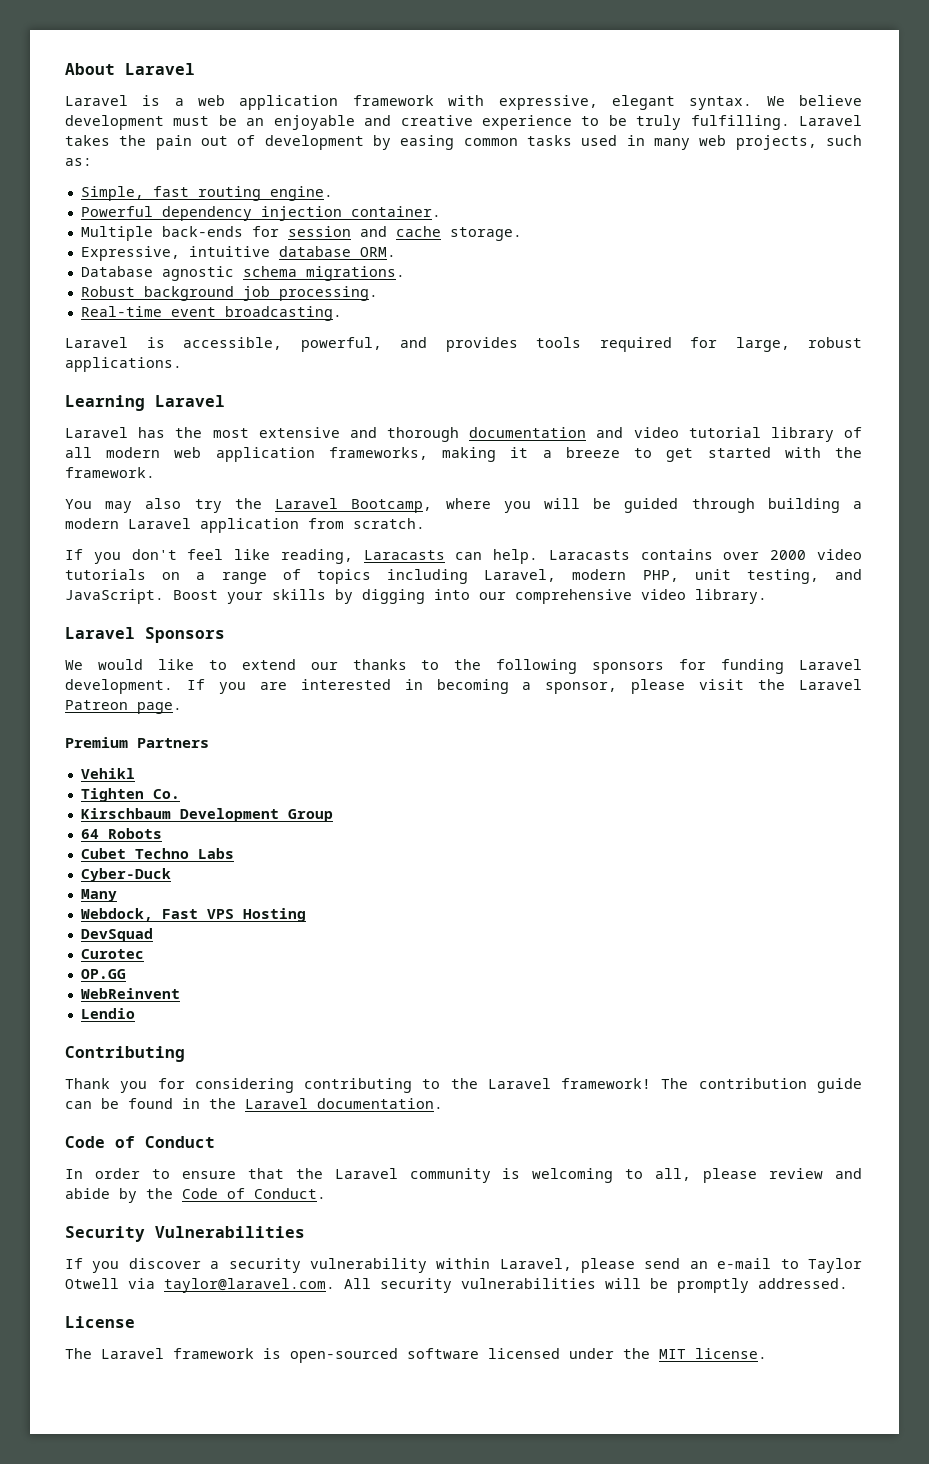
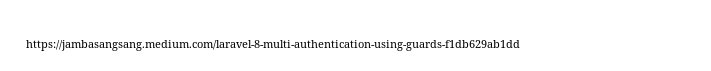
[65,63,195,75] [65,95,863,110] [65,115,862,130] [65,135,863,150] [65,158,92,166] [80,186,333,201] [80,206,441,221] [80,226,522,241] [80,246,396,261] [80,266,405,281] [80,286,378,301] [80,306,342,321] [65,337,862,352] [65,357,182,372] [65,395,225,411] [65,427,862,442] [65,447,863,462] [65,467,155,478] [65,498,862,513] [65,518,425,533] [65,549,862,564] [65,569,862,584] [65,589,767,604] [65,627,225,643] [65,659,862,674] [65,679,862,694] [65,700,182,714] [65,737,209,748] [80,768,135,779] [80,788,180,802] [80,808,333,822] [80,828,162,839] [80,848,234,859] [80,868,171,882] [80,889,117,902] [80,908,306,922] [80,928,153,942] [80,949,144,959] [80,969,126,979] [80,988,180,999] [80,1008,135,1019] [65,1046,185,1062] [65,1078,862,1093] [65,1098,443,1109] [65,1136,215,1148] [65,1168,863,1183] [65,1188,326,1203] [65,1226,305,1242] [65,1258,862,1273] [65,1278,848,1293] [65,1316,135,1328] [65,1348,767,1363] About Laravel // Laravel is a web application framework with expressive, elegant syntax. We believe development must be an enjoyable and creative experience to be truly fulfilling. Laravel takes the pain out of development by easing common tasks used in many web projects, such as: // Simple, fast routing engine. // Powerful dependency injection container. // Multiple back-ends for session and cache storage. // Expressive, intuitive database ORM. // Database agnostic schema migrations. // Robust background job processing. // Real-time event broadcasting. // Laravel is accessible, powerful, and provides tools required for large, robust applications. // Learning Laravel // Laravel has the most extensive and thorough documentation and video tutorial library of all modern web application frameworks, making it a breeze to get started with the framework. // You may also try the Laravel Bootcamp, where you will be guided through building a modern Laravel application from scratch. // If you don't feel like reading, Laracasts can help. Laracasts contains over 2000 video tutorials on a range of topics including Laravel, modern PHP, unit testing, and JavaScript. Boost your skills by digging into our comprehensive video library. // Laravel Sponsors // We would like to extend our thanks to the following sponsors for funding Laravel development. If you are interested in becoming a sponsor, please visit the Laravel Patreon page. // Premium Partners // Vehikl // Tighten Co. // Kirschbaum Development Group // 64 Robots // Cubet Techno Labs // Cyber-Duck // Many // Webdock, Fast VPS Hosting // DevSquad // Curotec // OP.GG // WebReinvent // Lendio // Contributing // Thank you for considering contributing to the Laravel framework! The contribution guide can be found in the Laravel documentation. // Code of Conduct // In order to ensure that the Laravel community is welcoming to all, please review and abide by the Code of Conduct. // Security Vulnerabilities // If you discover a security vulnerability within Laravel, please send an e-mail to Taylor Otwell via taylor@laravel.com. All security vulnerabilities will be promptly addressed. // License // The Laravel framework is open-sourced software licensed under the MIT license. -> [26,40,520,51] https://jambasangsang.medium.com/laravel-8-multi-authentication-using-guards-f1db629ab1dd

